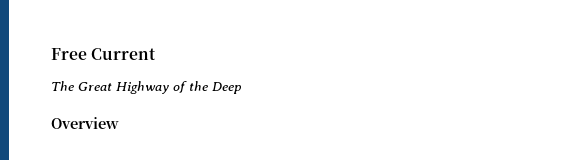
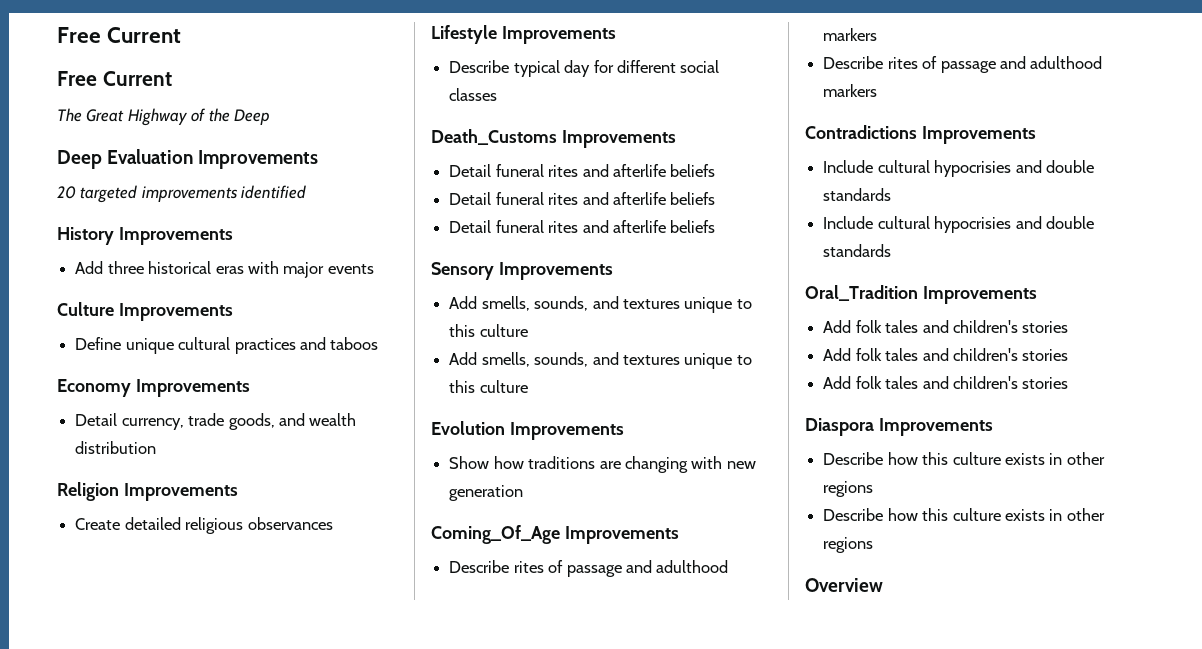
[51,48,157,60] Free Current -> [57,27,182,43] [57,71,172,86] Free Current // Free Current
(242, 88) none -> [57,149,319,169] [57,185,307,203] [57,227,233,245] [75,261,374,278] [57,302,233,321] [75,337,379,354] [57,379,250,397] [75,413,357,430] [75,441,157,454] [57,482,238,501] [75,517,333,534] [431,25,616,44] [449,60,720,77] [449,88,498,101] [431,129,676,148] [449,164,716,177] [449,192,716,205] [449,220,716,233] [431,262,613,280] [449,296,752,313] [449,324,528,337] [449,352,752,369] [449,380,528,393] [431,421,624,440] [449,456,756,473] [449,485,524,501] [431,525,679,544] [449,560,729,577] [823,28,878,41] [823,56,1103,73] [823,84,878,97] [805,125,1036,144] [823,160,1094,177] [823,188,892,201] [823,216,1094,233] [823,244,892,257] [805,285,1037,304] [823,320,1069,333] [823,348,1069,361] [823,376,1069,389] [805,418,993,436] [823,452,1105,465] [823,481,874,497] [823,508,1105,521] [823,537,874,553] // Deep Evaluation Improvements // 20 targeted improvements identified // History Improvements // Add three historical eras with major events // Culture Improvements // Define unique cultural practices and taboos // Economy Improvements // Detail currency, trade goods, and wealth distribution // Religion Improvements // Create detailed religious observances // Lifestyle Improvements // Describe typical day for different social classes // Death_Customs Improvements // Detail funeral rites and afterlife beliefs // Detail funeral rites and afterlife beliefs // Detail funeral rites and afterlife beliefs // Sensory Improvements // Add smells, sounds, and textures unique to this culture // Add smells, sounds, and textures unique to this culture // Evolution Improvements // Show how traditions are changing with new generation // Coming_Of_Age Improvements // Describe rites of passage and adulthood markers // Describe rites of passage and adulthood markers // Contradictions Improvements // Include cultural hypocrisies and double standards // Include cultural hypocrisies and double standards // Oral_Tradition Improvements // Add folk tales and children's stories // Add folk tales and children's stories // Add folk tales and children's stories // Diaspora Improvements // Describe how this culture exists in other regions // Describe how this culture exists in other regions

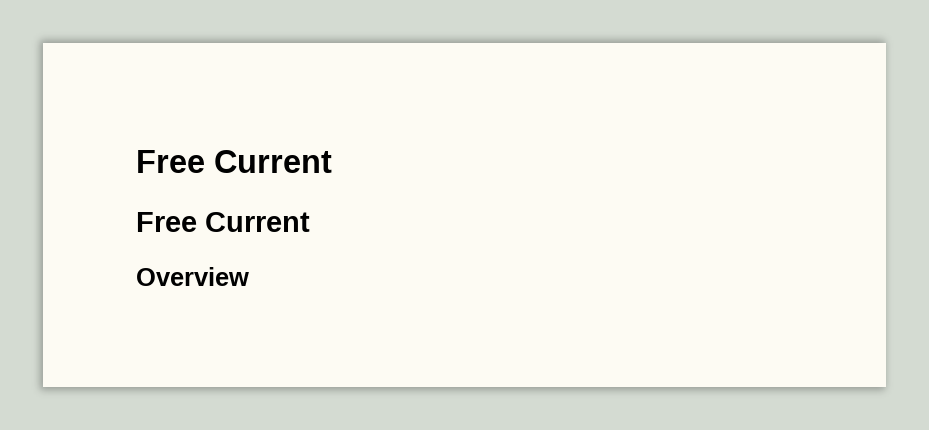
[57,108,271,126] [57,149,319,169] [57,185,307,203] [57,227,233,245] [75,261,374,278] [57,302,233,321] [75,337,379,354] [57,379,250,397] [75,413,357,430] [75,441,157,454] [57,482,238,501] [75,517,333,534] [431,25,616,44] [449,60,720,77] [449,88,498,101] [431,129,676,148] [449,164,716,177] [449,192,716,205] [449,220,716,233] [431,262,613,280] [449,296,752,313] [449,324,528,337] [449,352,752,369] [449,380,528,393] [431,421,624,440] [449,456,756,473] [449,485,524,501] [431,525,679,544] [449,560,729,577] [823,28,878,41] [823,56,1103,73] [823,84,878,97] [805,125,1036,144] [823,160,1094,177] [823,188,892,201] [823,216,1094,233] [823,244,892,257] [805,285,1037,304] [823,320,1069,333] [823,348,1069,361] [823,376,1069,389] [805,418,993,436] [823,452,1105,465] [823,481,874,497] [823,508,1105,521] [823,537,874,553] // The Great Highway of the Deep // Deep Evaluation Improvements // 20 targeted improvements identified // History Improvements // Add three historical eras with major events // Culture Improvements // Define unique cultural practices and taboos // Economy Improvements // Detail currency, trade goods, and wealth distribution // Religion Improvements // Create detailed religious observances // Lifestyle Improvements // Describe typical day for different social classes // Death_Customs Improvements // Detail funeral rites and afterlife beliefs // Detail funeral rites and afterlife beliefs // Detail funeral rites and afterlife beliefs // Sensory Improvements // Add smells, sounds, and textures unique to this culture // Add smells, sounds, and textures unique to this culture // Evolution Improvements // Show how traditions are changing with new generation // Coming_Of_Age Improvements // Describe rites of passage and adulthood markers // Describe rites of passage and adulthood markers // Contradictions Improvements // Include cultural hypocrisies and double standards // Include cultural hypocrisies and double standards // Oral_Tradition Improvements // Add folk tales and children's stories // Add folk tales and children's stories // Add folk tales and children's stories // Diaspora Improvements // Describe how this culture exists in other regions // Describe how this culture exists in other regions -> (310, 222) none

